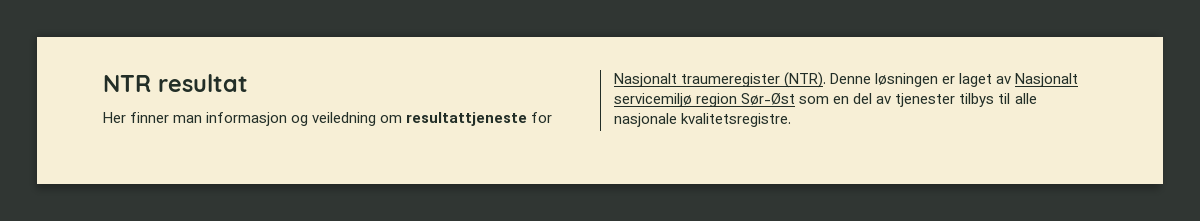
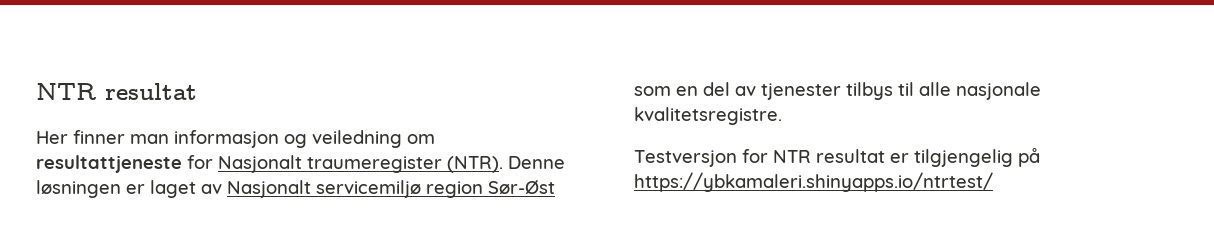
(792, 120) none -> [634,148,1040,167] [634,172,993,192] // Testversjon for NTR resultat er tilgjengelig på https://ybkamaleri.shinyapps.io/ntrtest/

